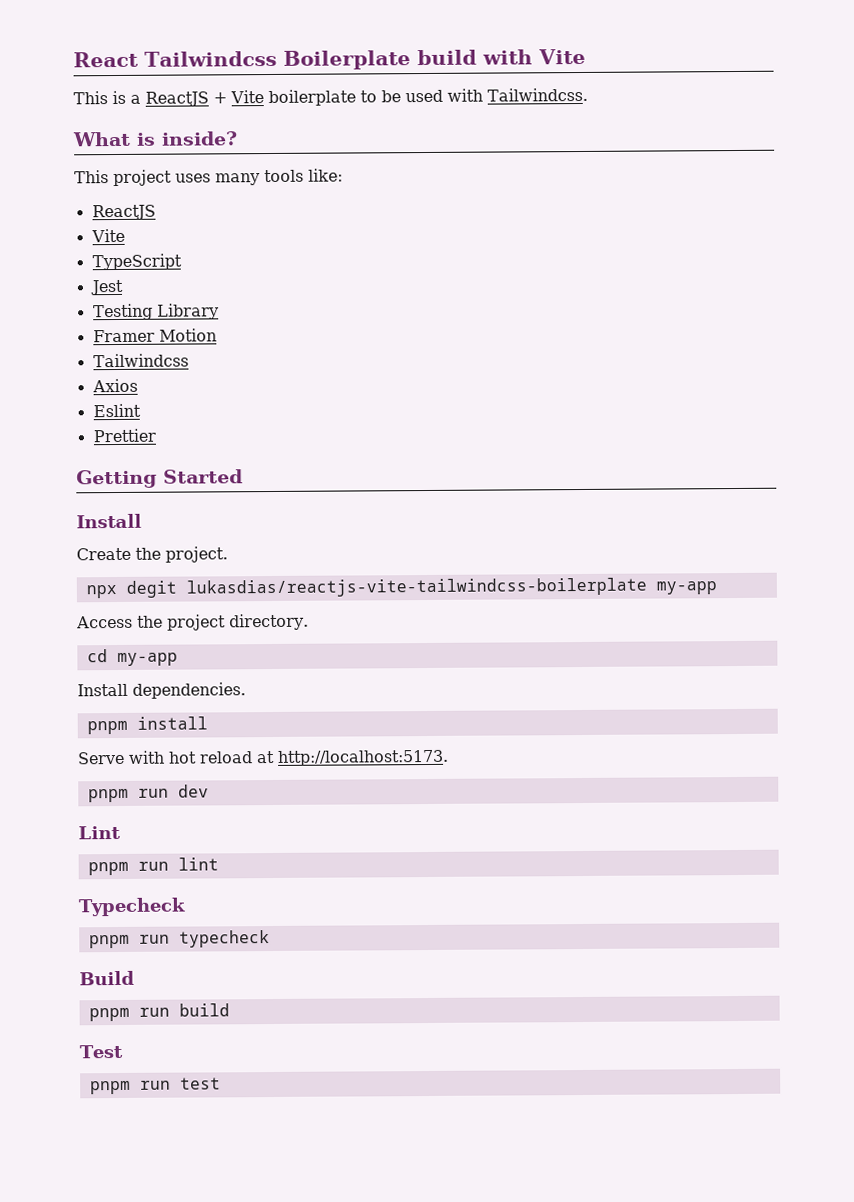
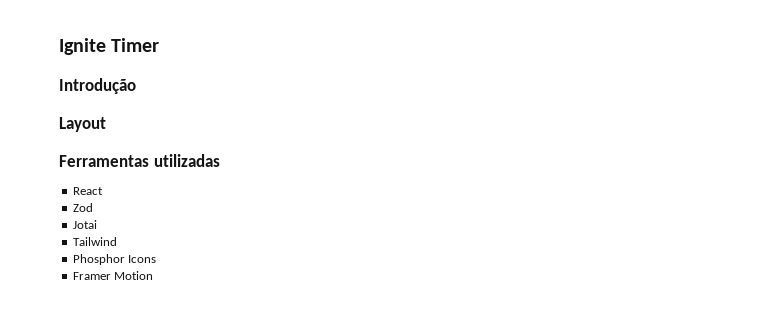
[73,48,586,70] [73,87,588,107] [72,131,238,147] [74,168,343,187] [91,204,156,221] [90,228,125,243] [91,253,182,271] [89,279,124,296] [92,303,219,321] [92,328,217,343] [92,353,189,368] [91,378,138,393] [92,403,141,418] [92,428,156,443] [76,469,243,489] [76,513,142,529] [76,546,228,563] [85,577,717,599] [76,613,309,631] [86,649,178,667] [77,682,246,699] [86,716,208,735] [77,749,449,766] [87,784,209,803] [78,825,121,840] [87,857,219,876] [78,897,186,917] [88,930,270,949] [79,970,135,986] [88,1003,230,1022] [79,1044,123,1059] [89,1077,221,1095] React Tailwindcss Boilerplate build with Vite // This is a ReactJS + Vite boilerplate to be used with Tailwindcss. // What is inside? // This project uses many tools like: // ReactJS // Vite // TypeScript // Jest // Testing Library // Framer Motion // Tailwindcss // Axios // Eslint // Prettier // Getting Started // Install // Create the project. // npx degit lukasdias/reactjs-vite-tailwindcss-boilerplate my-app // Access the project directory. // cd my-app // Install dependencies. // pnpm install // Serve with hot reload at http://localhost:5173. // pnpm run dev // Lint // pnpm run lint // Typecheck // pnpm run typecheck // Build // pnpm run build // Test // pnpm run test -> [59,38,160,55] [59,78,136,94] [59,117,106,132] [59,154,220,167] [72,187,103,195] [72,203,93,212] [72,220,97,229] [72,237,117,246] [72,254,157,265] [72,271,154,280] Ignite Timer // Introdução // Layout // Ferramentas utilizadas // React // Zod // Jotai // Tailwind // Phosphor Icons // Framer Motion

